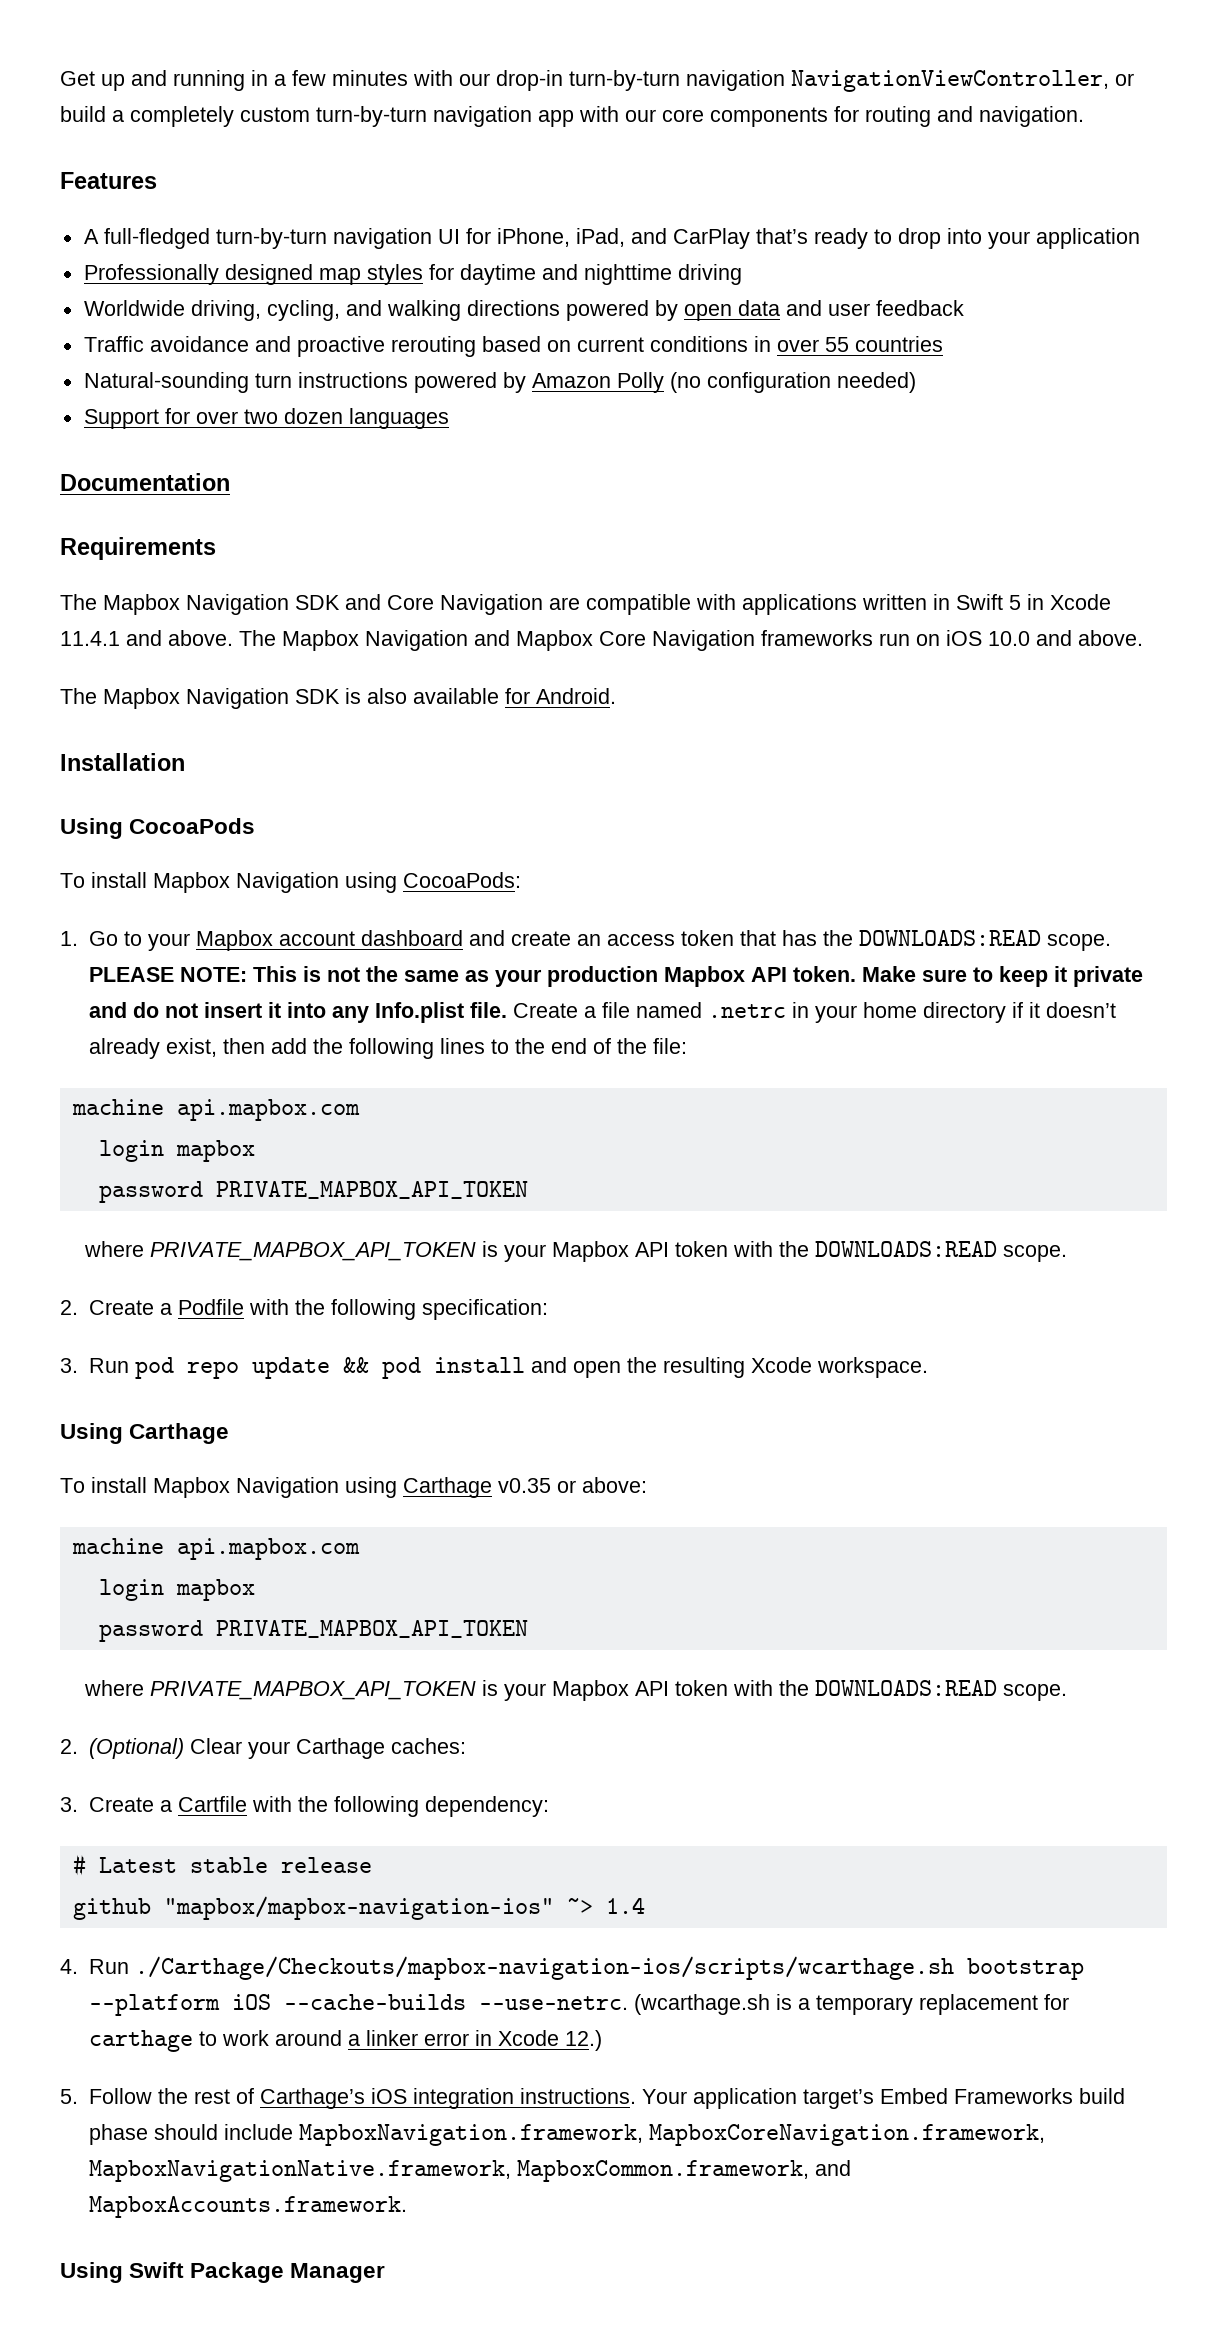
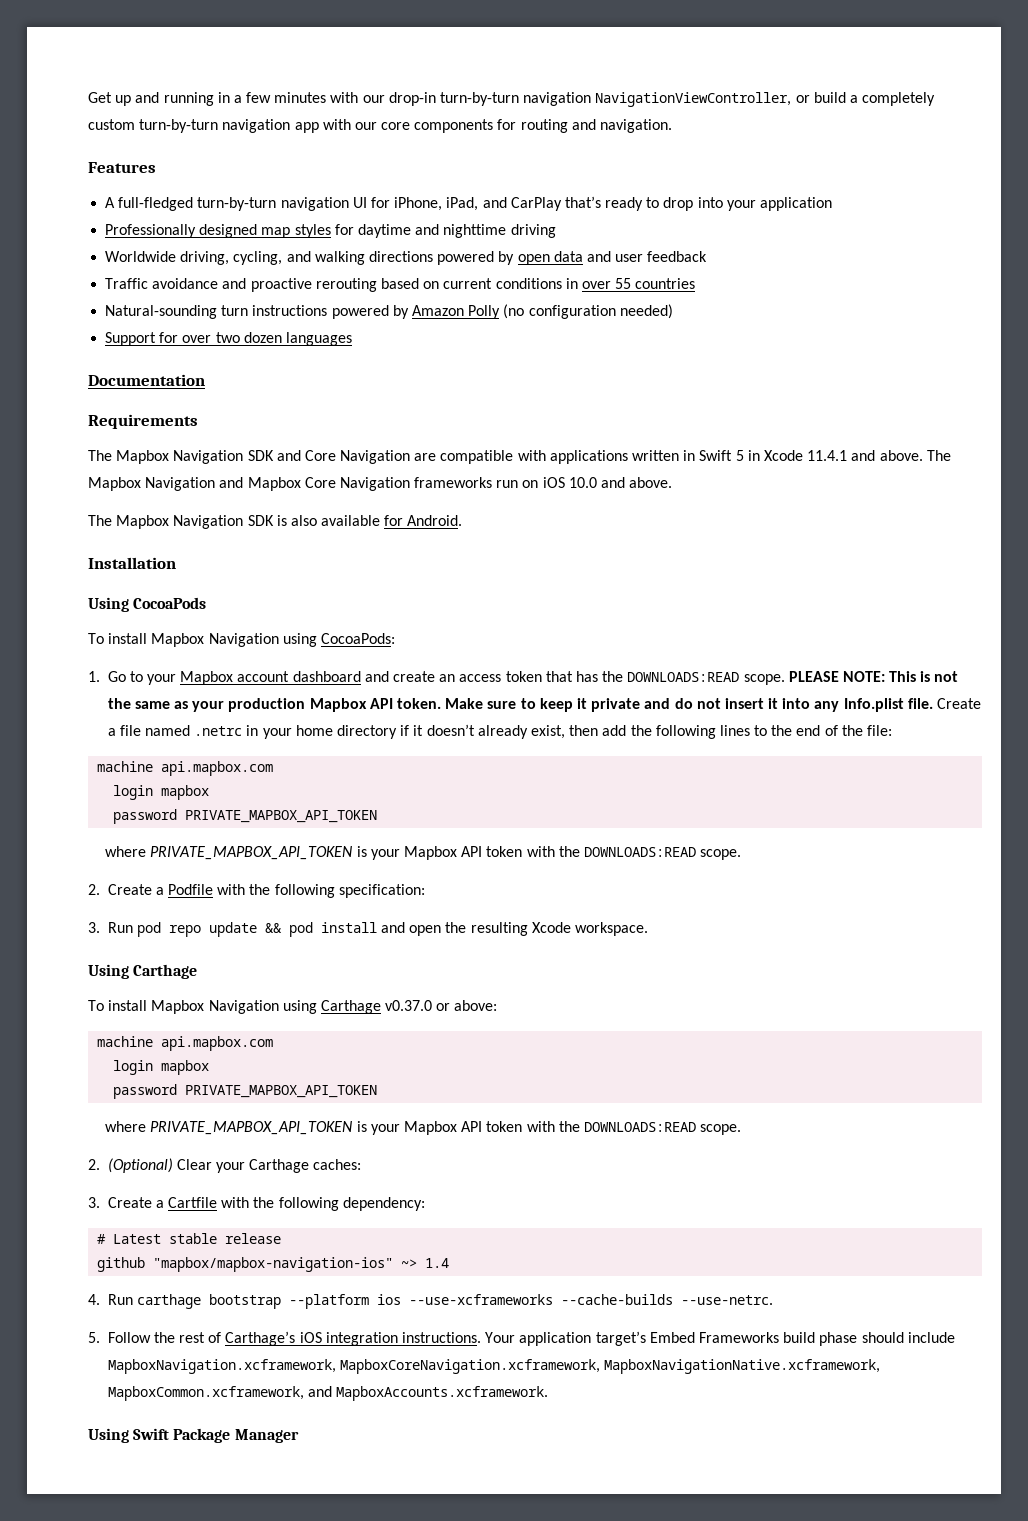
[498,1478,551,1493] v0.35 -> [385,1000,433,1011] v0.37.0
[134,1956,954,1980] ./Carthage/Checkouts/mapbox-navigation-ios/scripts/wcarthage.sh -> [136,1294,201,1309] carthage
[231,1994,271,2010] iOS -> [376,1294,553,1305] ios --use-xcframeworks
[633,1994,1069,2015] [88,2030,602,2052] (wcarthage.sh is a temporary replacement for carthage to work around a linker error in Xcode 12.) -> (773, 1300) none
[298,2124,1045,2146] [88,2160,851,2182] [88,2196,407,2218] MapboxNavigation.framework, MapboxCoreNavigation.framework, MapboxNavigationNative.framework, MapboxCommon.framework, and MapboxAccounts.framework. -> [107,1359,881,1374] [107,1386,549,1401] MapboxNavigation.xcframework, MapboxCoreNavigation.xcframework, MapboxNavigationNative.xcframework, MapboxCommon.xcframework, and MapboxAccounts.xcframework.

